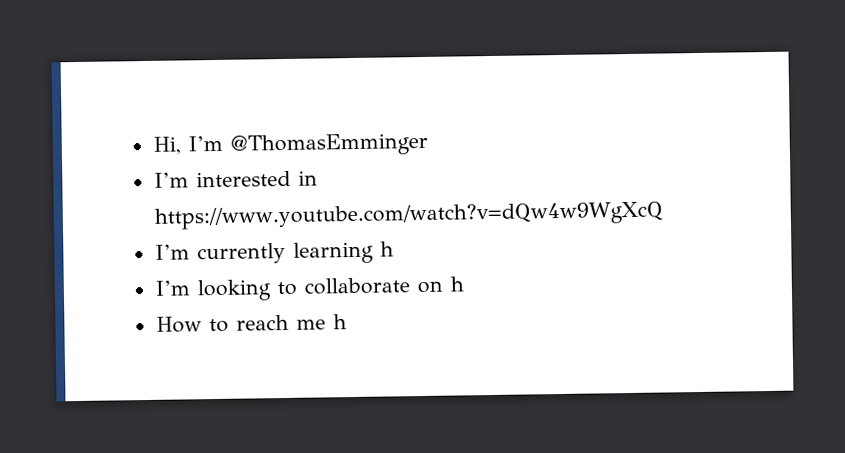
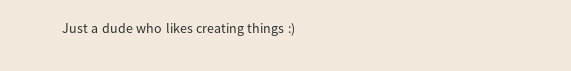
[152,132,428,157] [153,170,318,188] [153,201,663,230] [154,241,394,265] [154,276,464,302] [155,314,347,333] Hi, I’m @ThomasEmminger // I’m interested in https://www.youtube.com/watch?v=dQw4w9WgXcQ // I’m currently learning h // I’m looking to collaborate on h // How to reach me h -> [62,22,295,36] Just a dude who likes creating things :)

